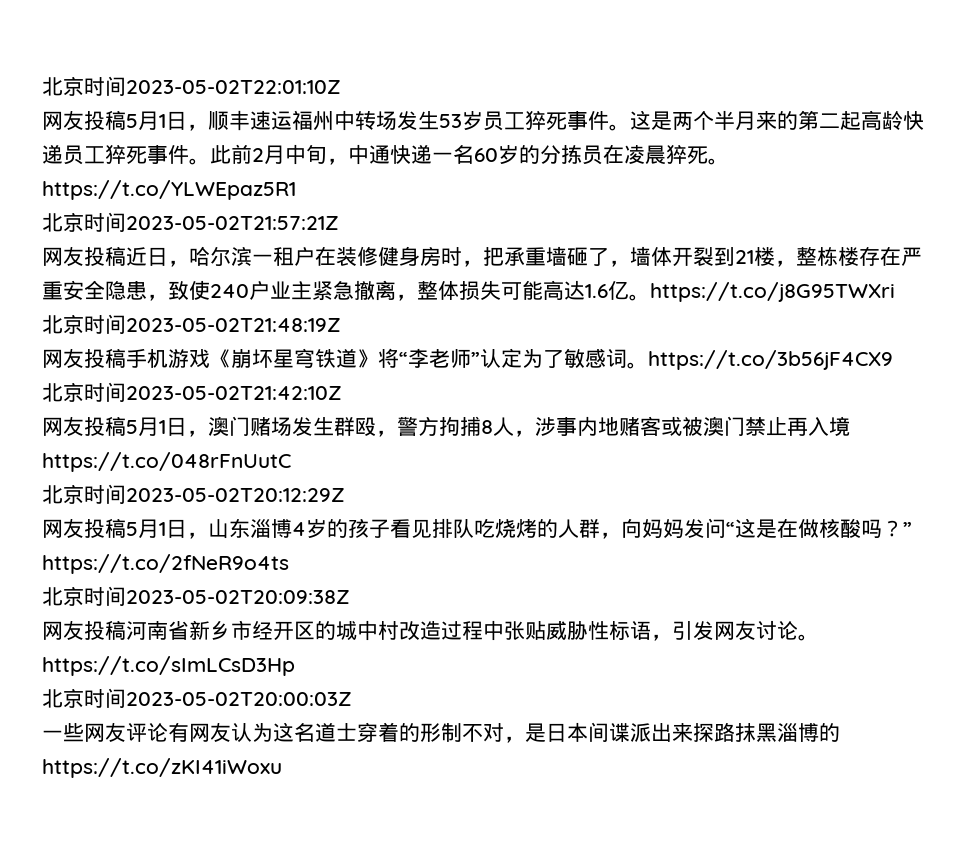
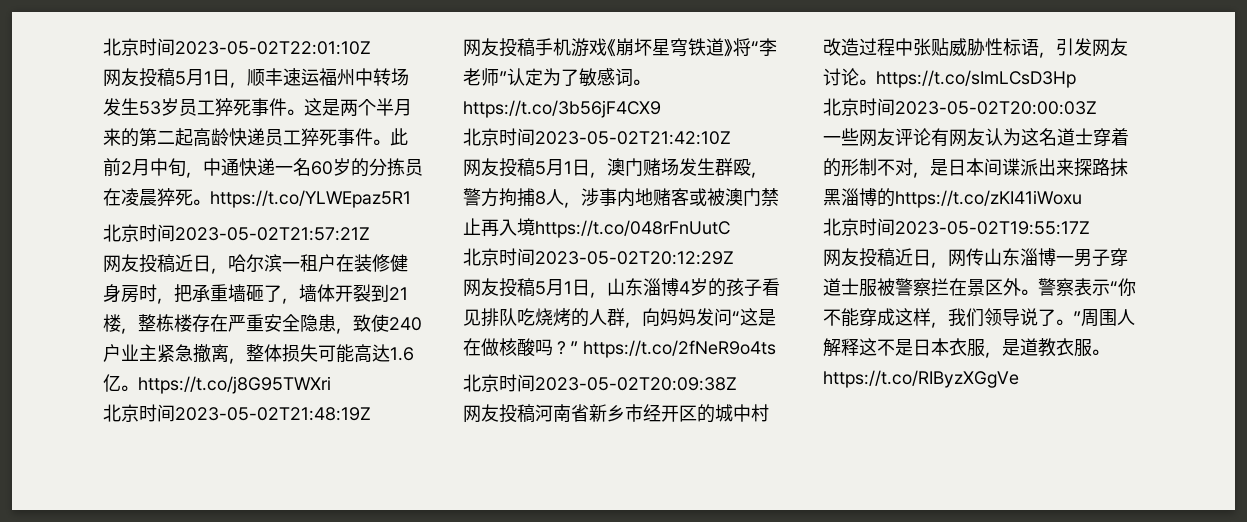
(282, 768) none -> [823,218,1090,236] [823,248,1128,268] [823,278,1136,297] [823,308,1135,328] [823,338,1109,358] [823,370,1019,388] // 北京时间2023-05-02T19:55:17Z // 网友投稿近日，网传山东淄博一男子穿道士服被警察拦在景区外。警察表示“你不能穿成这样，我们领导说了。”周围人解释这不是日本衣服，是道教衣服。https://t.co/RIByzXGgVe

